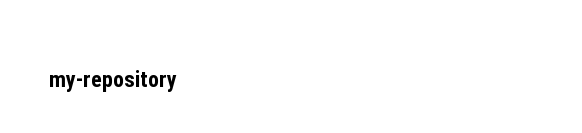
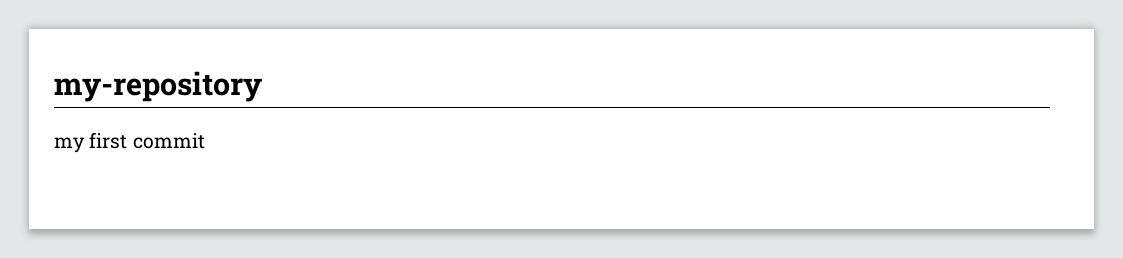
(177, 81) none -> [54,132,205,153] // my first commit

